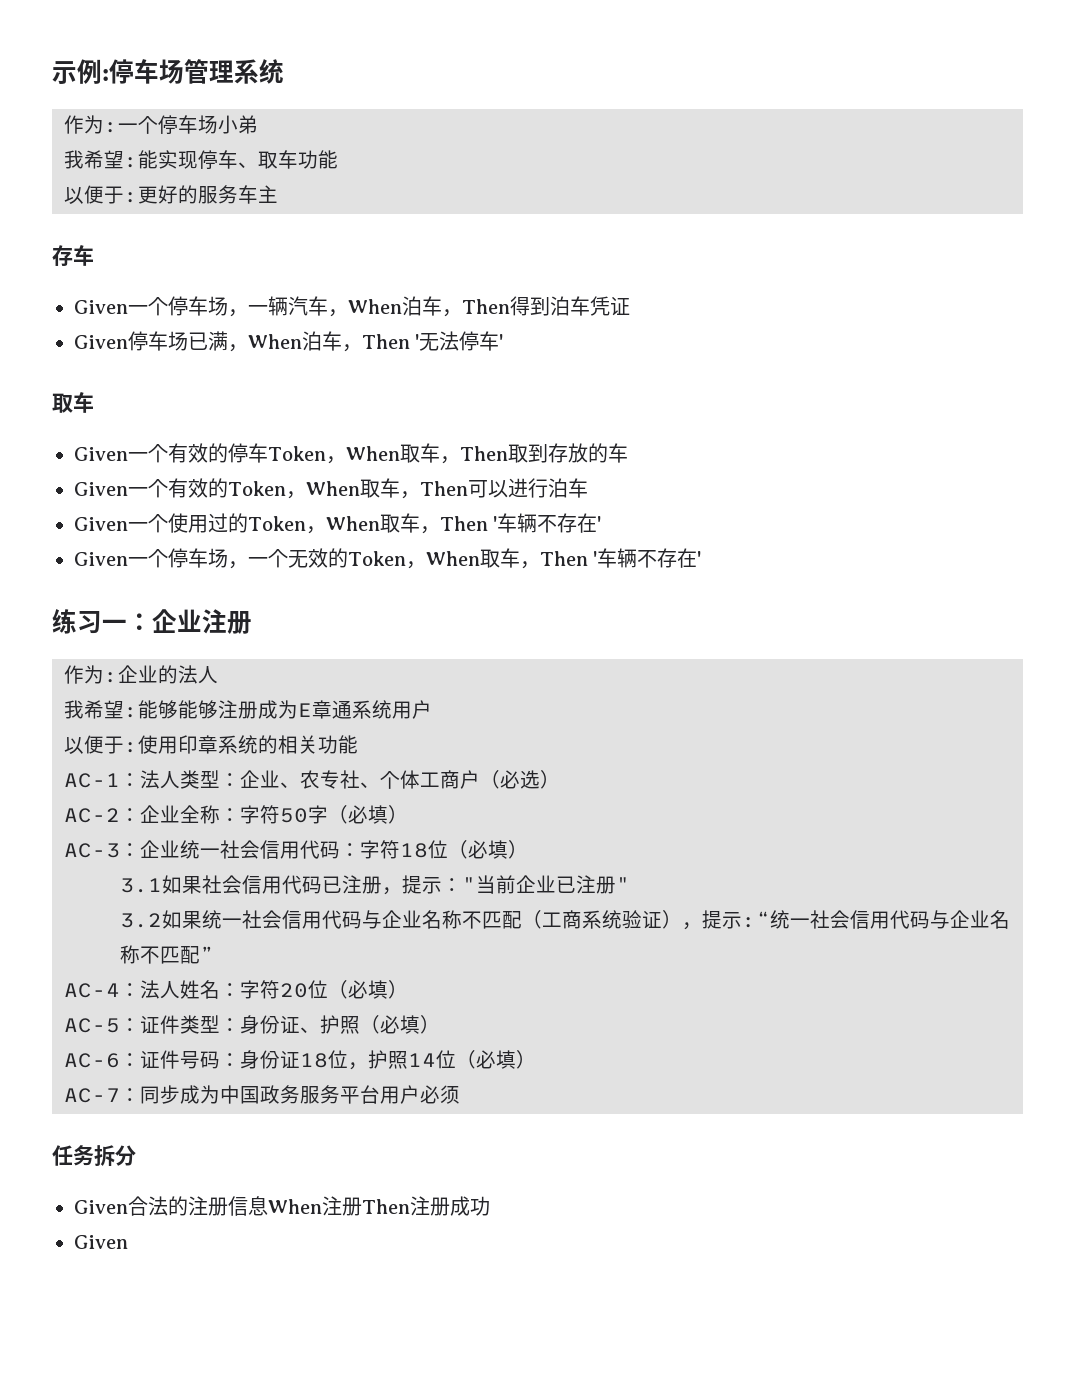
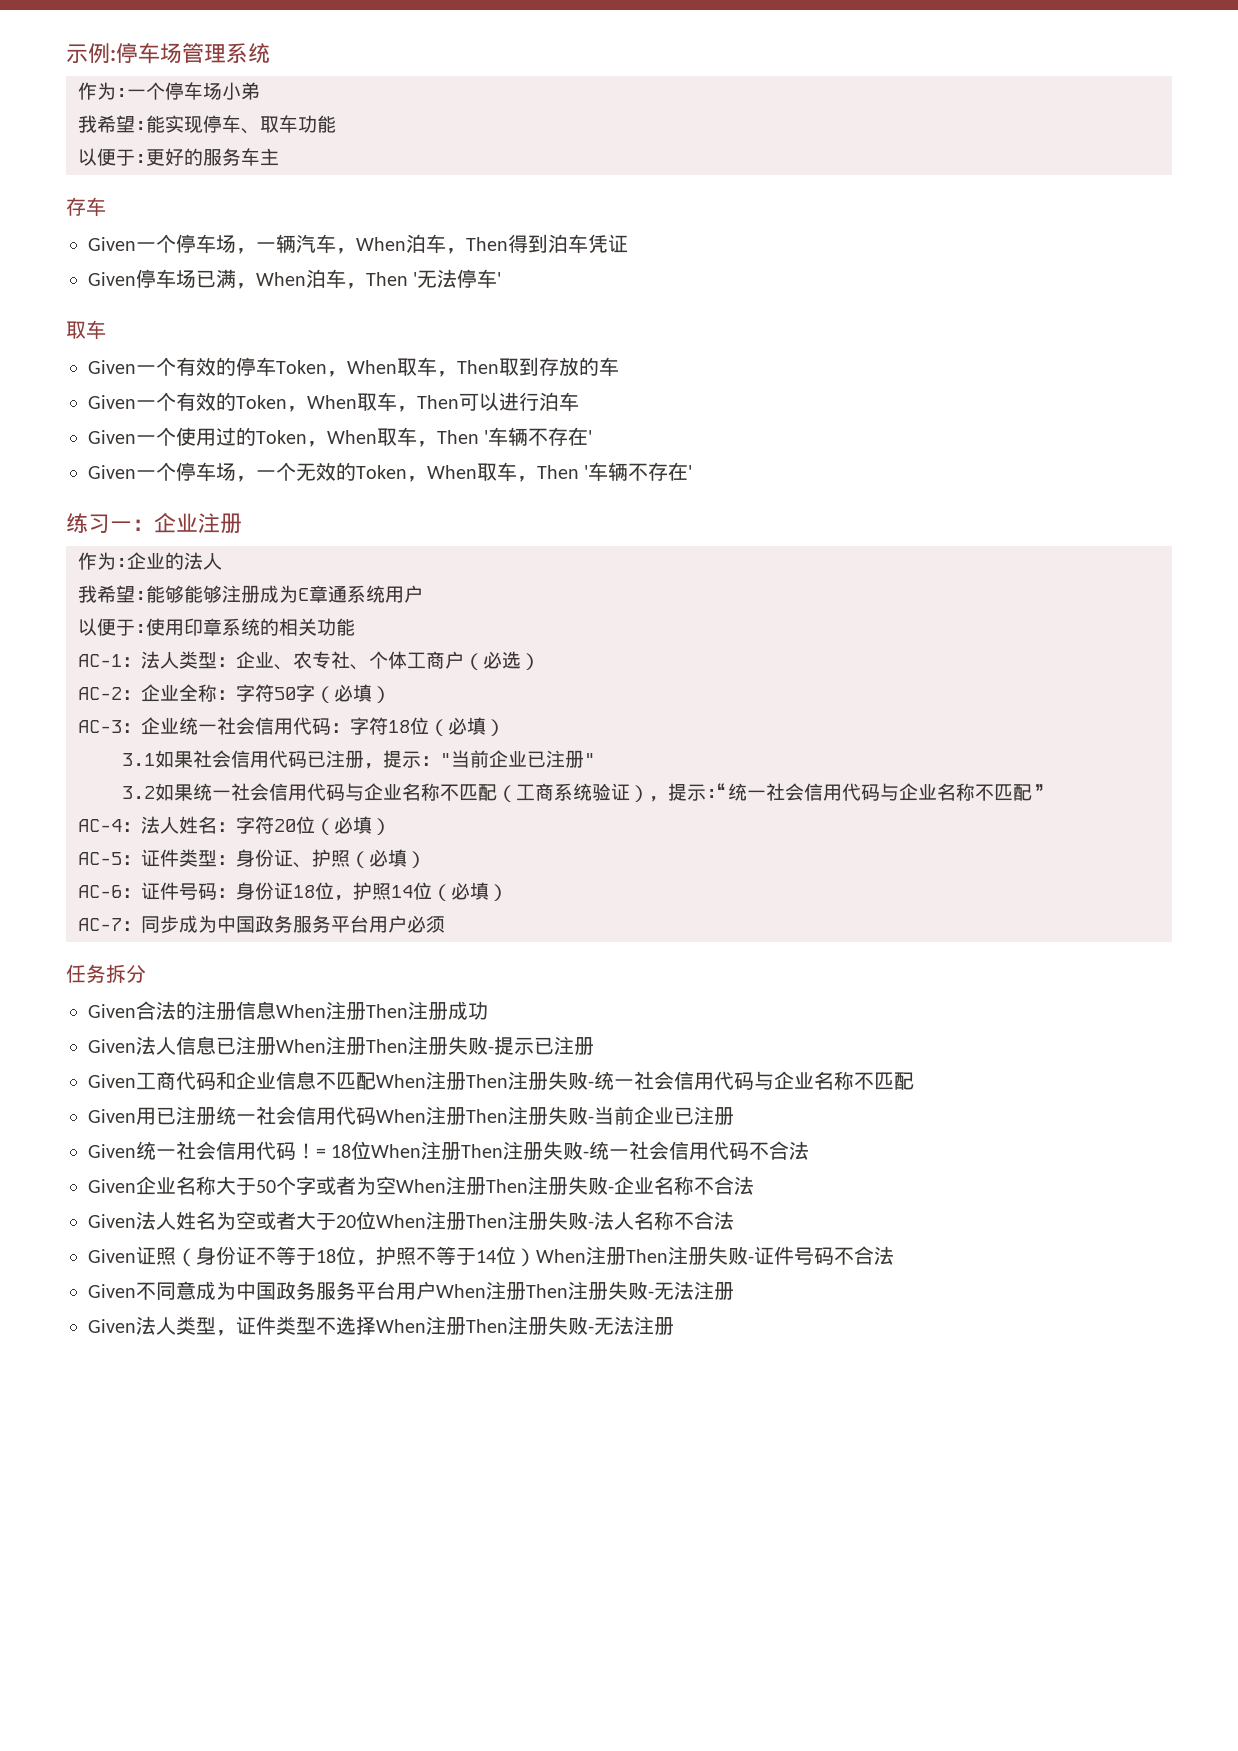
(128, 1242) none -> [136,1036,594,1055] [88,1071,914,1090] [88,1106,734,1125] [88,1141,810,1160] [88,1176,754,1195] [88,1211,734,1230] [88,1246,894,1267] [88,1281,734,1300] [88,1316,674,1336] 法人信息已注册When注册Then注册失败-提示已注册 // Given工商代码和企业信息不匹配When注册Then注册失败-统一社会信用代码与企业名称不匹配 // Given用已注册统一社会信用代码When注册Then注册失败-当前企业已注册 // Given统一社会信用代码！= 18位When注册Then注册失败-统一社会信用代码不合法 // Given企业名称大于50个字或者为空When注册Then注册失败-企业名称不合法 // Given法人姓名为空或者大于20位When注册Then注册失败-法人名称不合法 // Given证照（身份证不等于18位，护照不等于14位）When注册Then注册失败-证件号码不合法 // Given不同意成为中国政务服务平台用户When注册Then注册失败-无法注册 // Given法人类型，证件类型不选择When注册Then注册失败-无法注册

